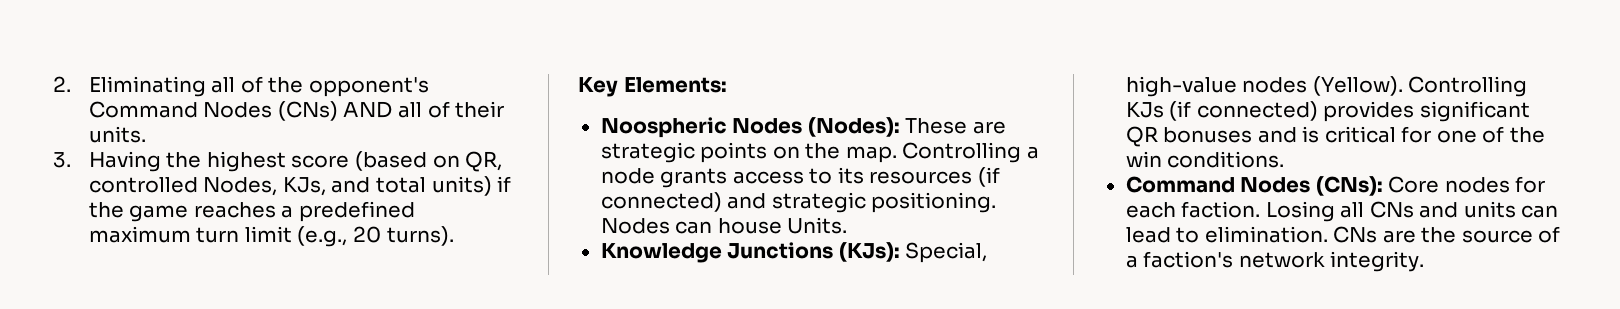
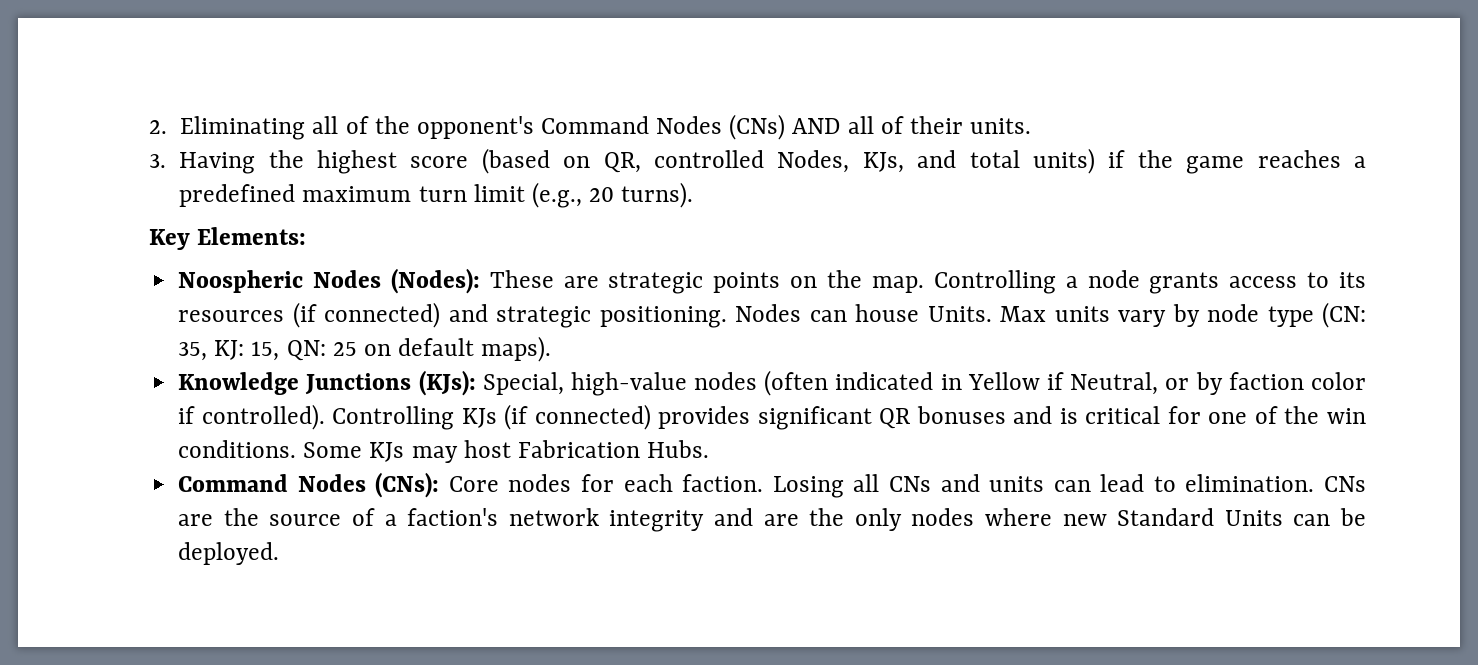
(848, 225) none -> [1000,302,1366,328] [178,336,552,362] Max units vary by node type (CN: 35, KJ: 15, QN: 25 on default maps).
[1312,76,1403,96] (Yellow). -> [764,370,1366,396] [178,404,325,430] (often indicated in Yellow if Neutral, or by faction color if controlled).
(1285, 159) none -> [303,440,710,463] Some KJs may host Fabrication Hubs.
[1330,251,1425,272] integrity. -> [609,508,1366,532] [178,542,280,565] integrity and are the only nodes where new Standard Units can be deployed.

